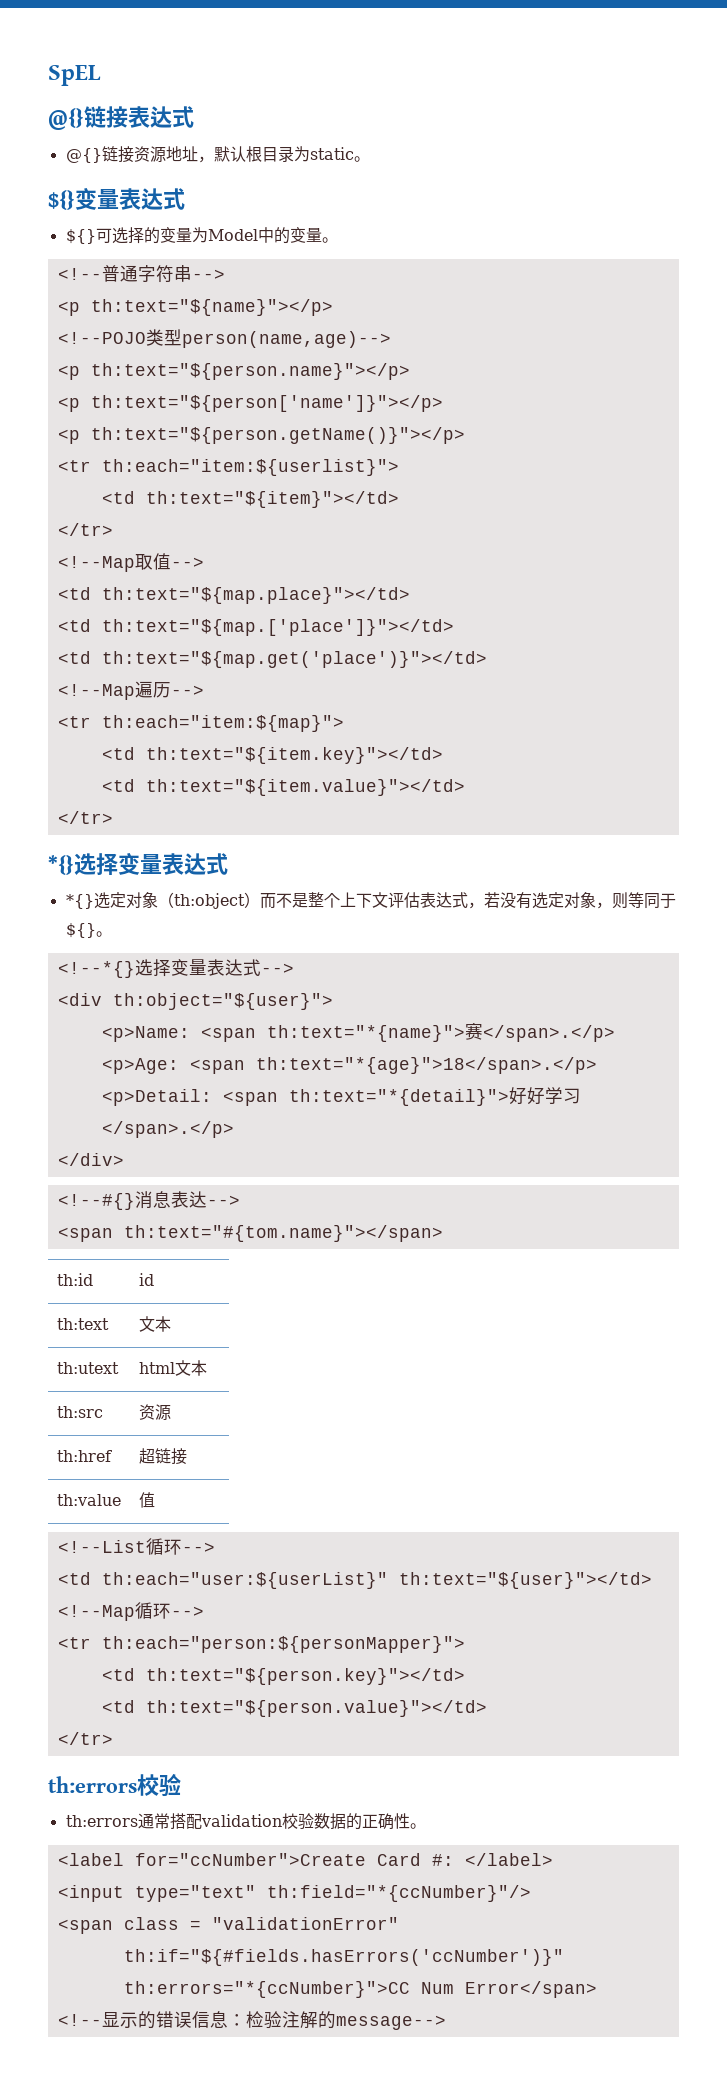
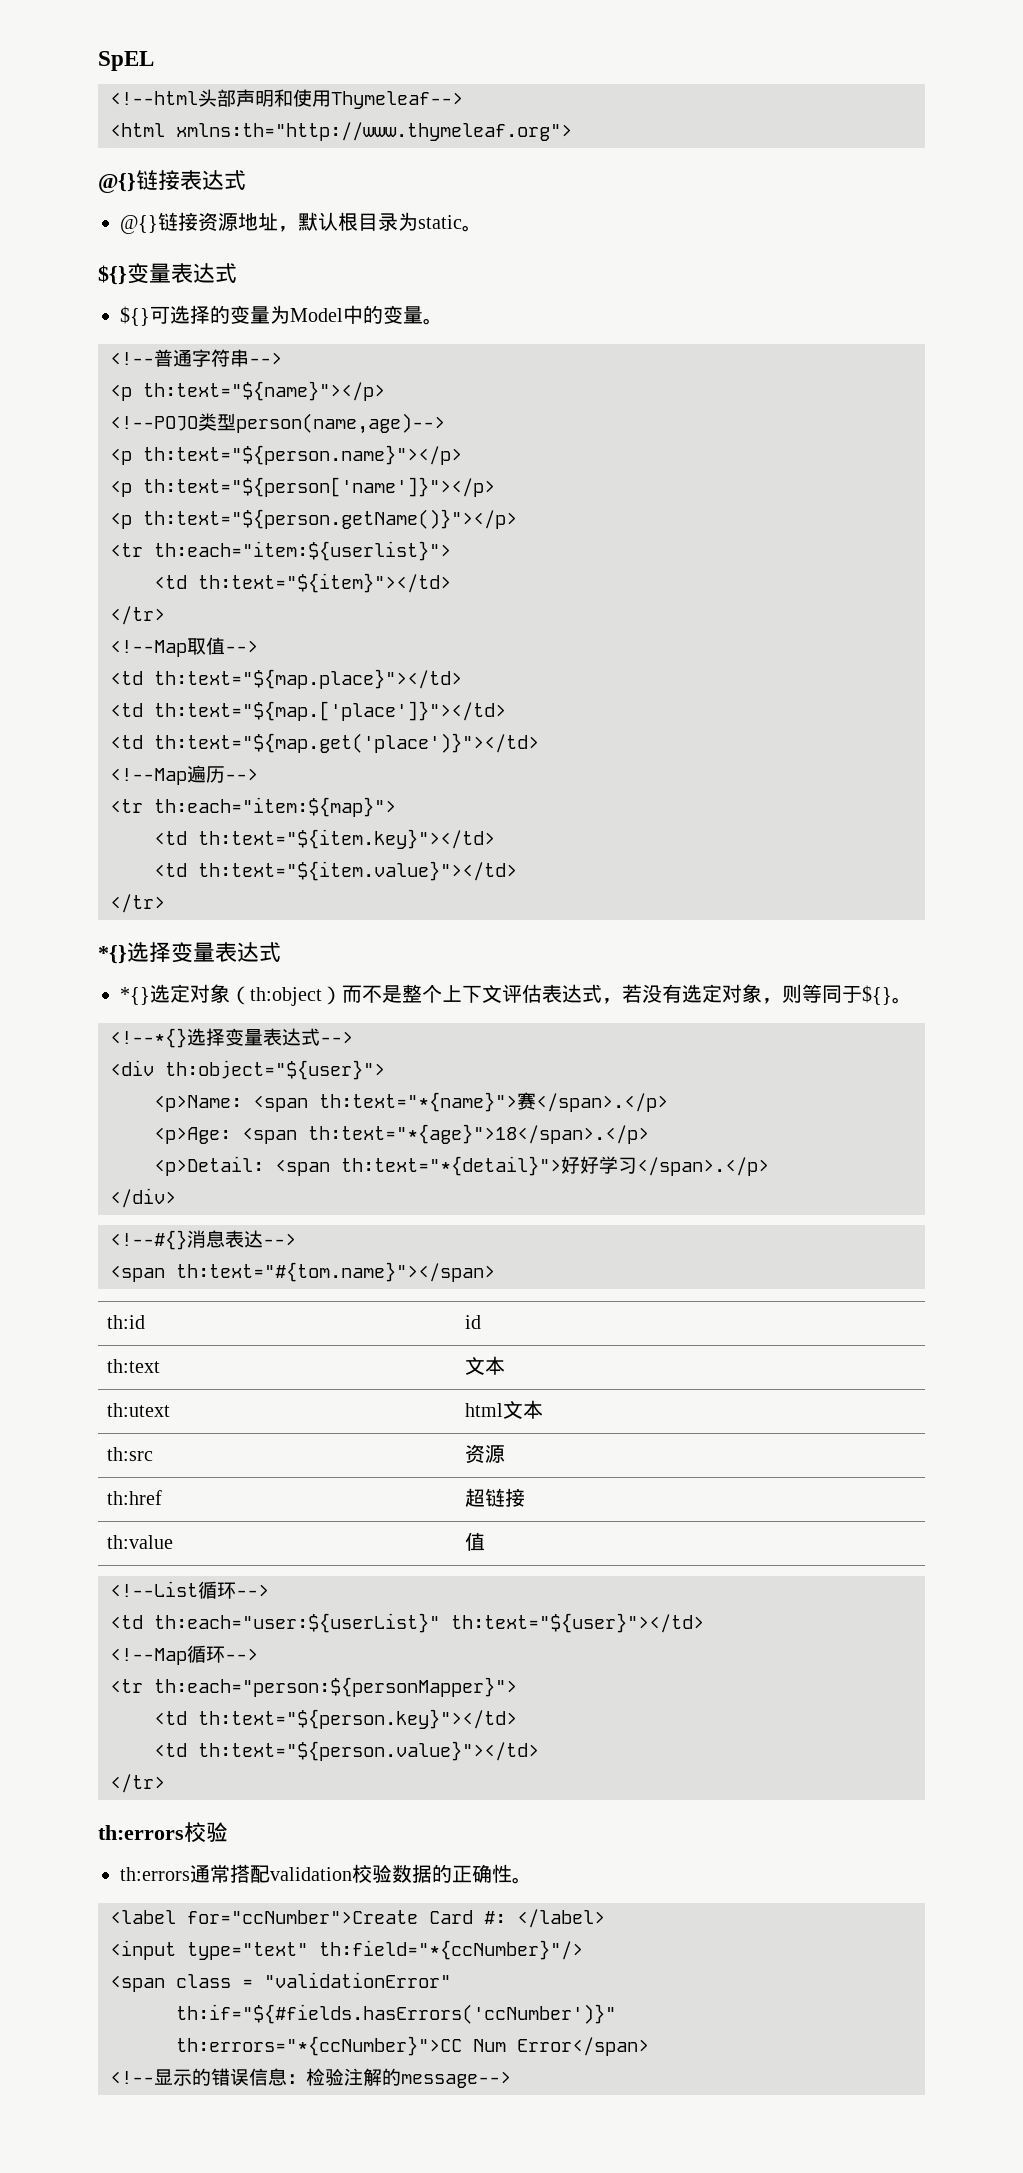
(101, 75) none -> [110,89,463,109] [110,122,572,141] // <!--html头部声明和使用Thymeleaf--> // <html xmlns:th="http://www.thymeleaf.org">

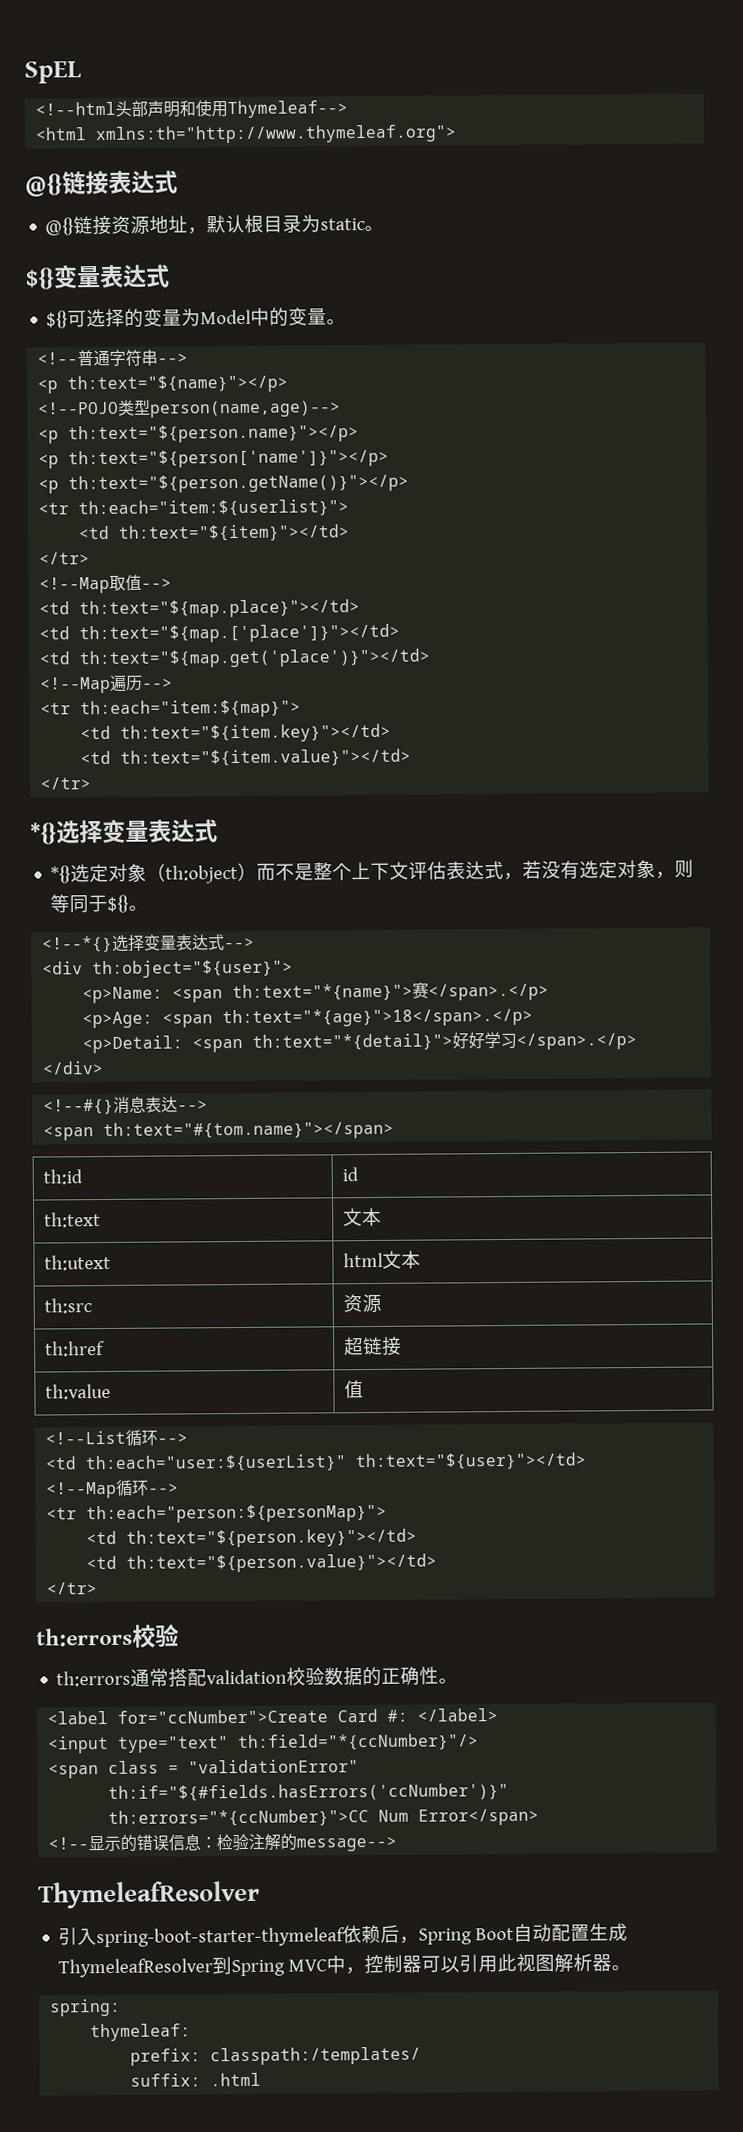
[154,1677,517,1697] th:each="person:${personMapper}"> -> [86,1503,388,1524] th:each="person:${personMap}">
(511, 2079) none -> [38,1880,260,1909] [58,1923,629,1948] [58,1953,632,1978] [49,1998,122,2017] [90,2023,192,2042] [130,2046,422,2066] [130,2072,262,2087] // ThymeleafResolver // 引入spring-boot-starter-thymeleaf依赖后，Spring Boot自动配置生成ThymeleafResolver到Spring MVC中，控制器可以引用此视图解析器。 // spring: // thymeleaf: // prefix: classpath:/templates/ // suffix: .html

